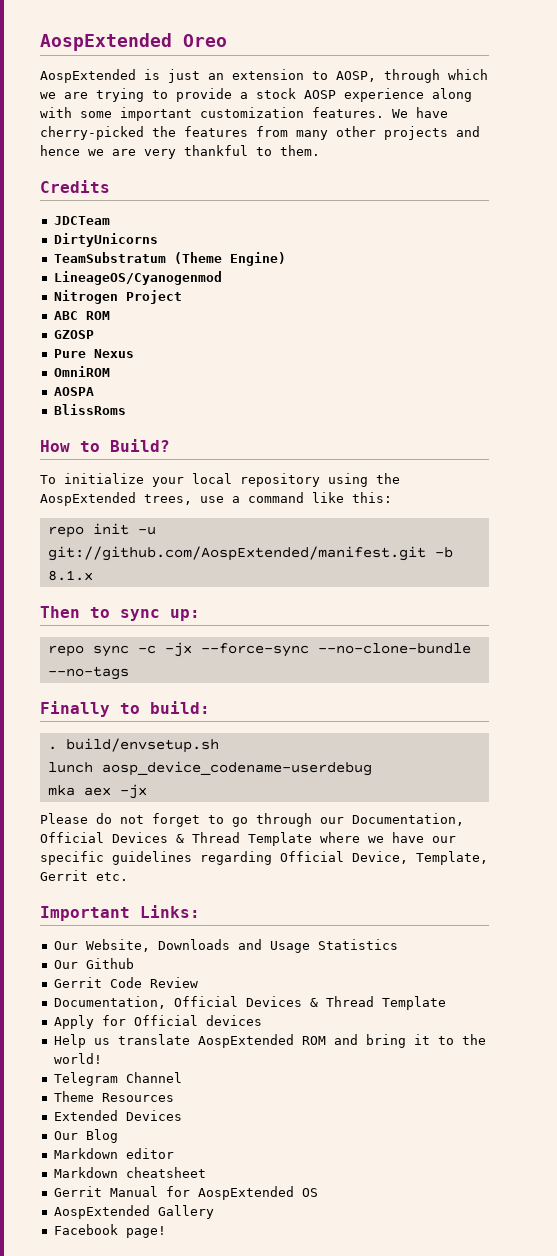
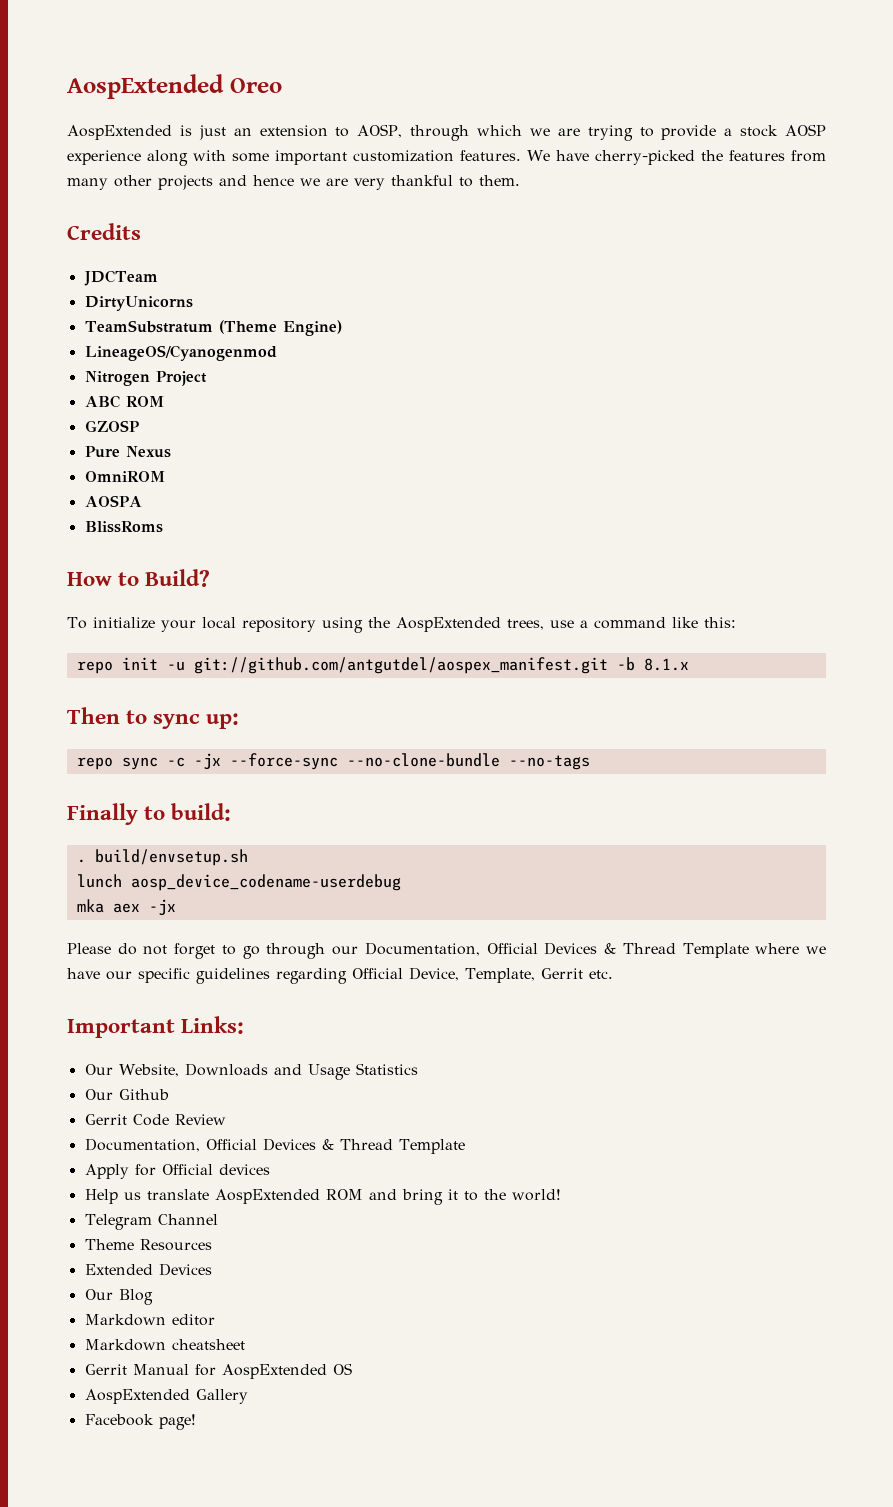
[47,546,426,561] git://github.com/AospExtended/manifest.git -> [193,657,608,674] git://github.com/antgutdel/aospex_manifest.git

